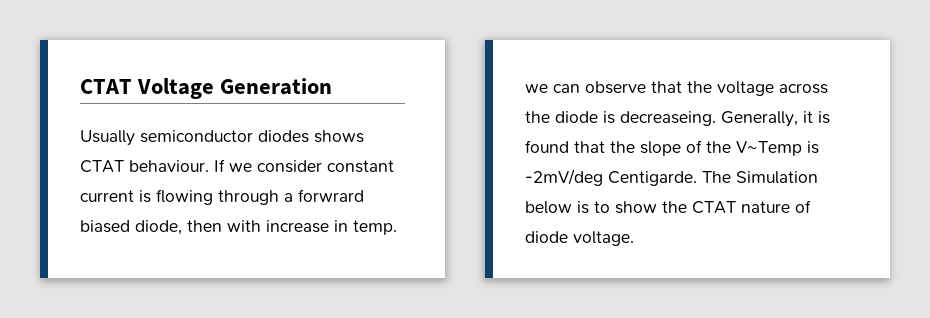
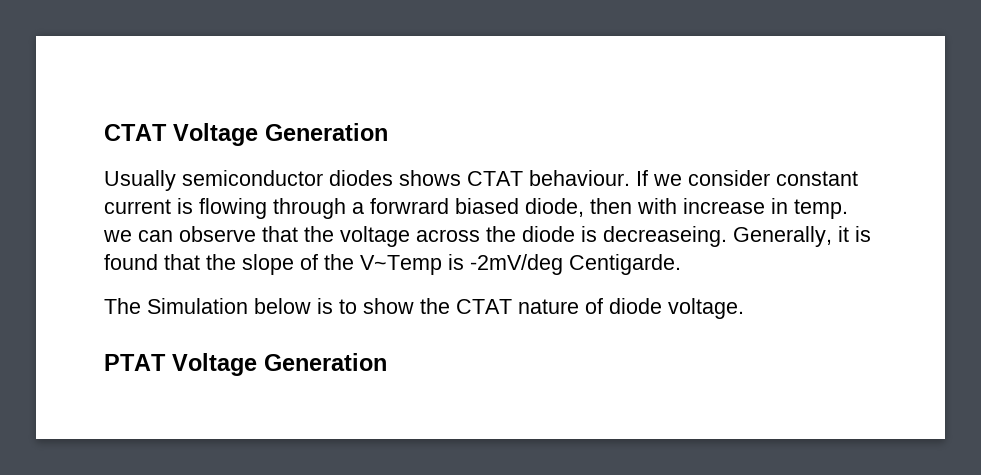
(697, 178) none -> (681, 264) //
(634, 238) none -> [104,353,387,376] // PTAT Voltage Generation

